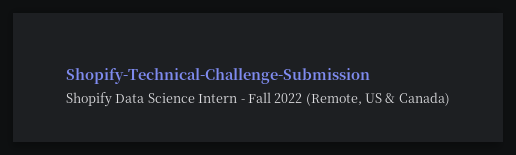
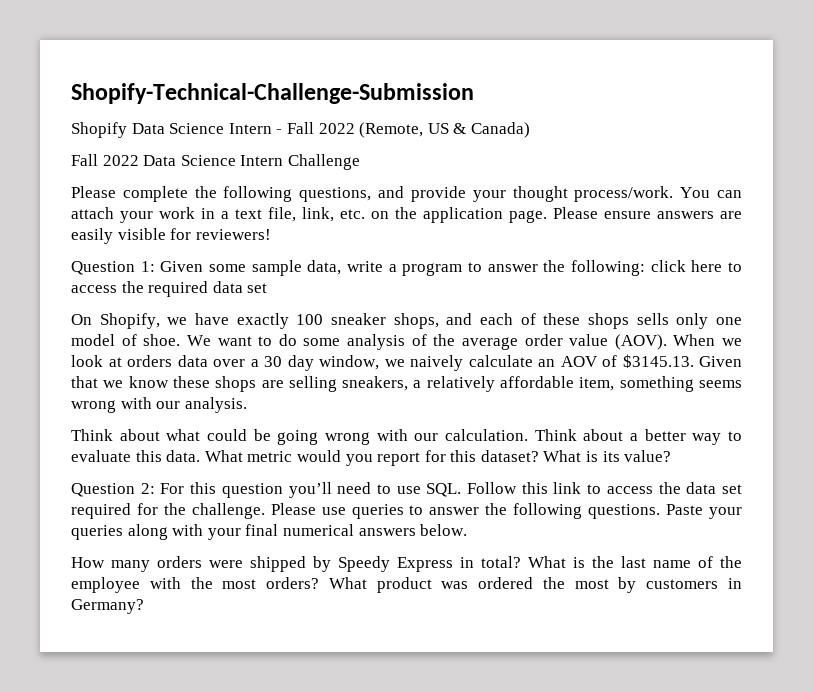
(450, 99) none -> [71,154,360,170] [71,186,742,202] [71,207,742,223] [71,228,271,244] [71,260,742,276] [71,281,268,297] [71,313,742,329] [71,334,742,350] [71,354,742,371] [71,376,742,392] [71,397,247,413] [71,429,742,445] [71,450,672,466] [71,482,743,498] [71,503,742,519] [71,524,468,540] [71,556,742,572] [71,577,742,593] [71,599,144,614] // Fall 2022 Data Science Intern Challenge // Please complete the following questions, and provide your thought process/work. You can attach your work in a text file, link, etc. on the application page. Please ensure answers are easily visible for reviewers! // Question 1: Given some sample data, write a program to answer the following: click here to access the required data set // On Shopify, we have exactly 100 sneaker shops, and each of these shops sells only one model of shoe. We want to do some analysis of the average order value (AOV). When we look at orders data over a 30 day window, we naively calculate an AOV of $3145.13. Given that we know these shops are selling sneakers, a relatively affordable item, something seems wrong with our analysis. // Think about what could be going wrong with our calculation. Think about a better way to evaluate this data. What metric would you report for this dataset? What is its value? // Question 2: For this question you’ll need to use SQL. Follow this link to access the data set required for the challenge. Please use queries to answer the following questions. Paste your queries along with your final numerical answers below. // How many orders were shipped by Speedy Express in total? What is the last name of the employee with the most orders? What product was ordered the most by customers in Germany?

